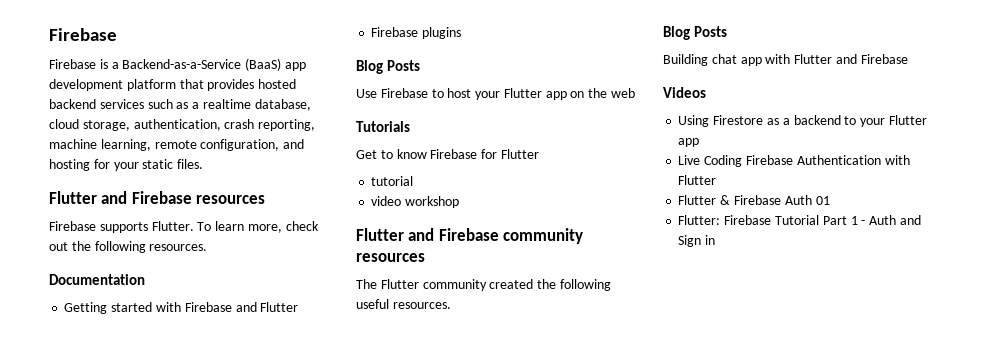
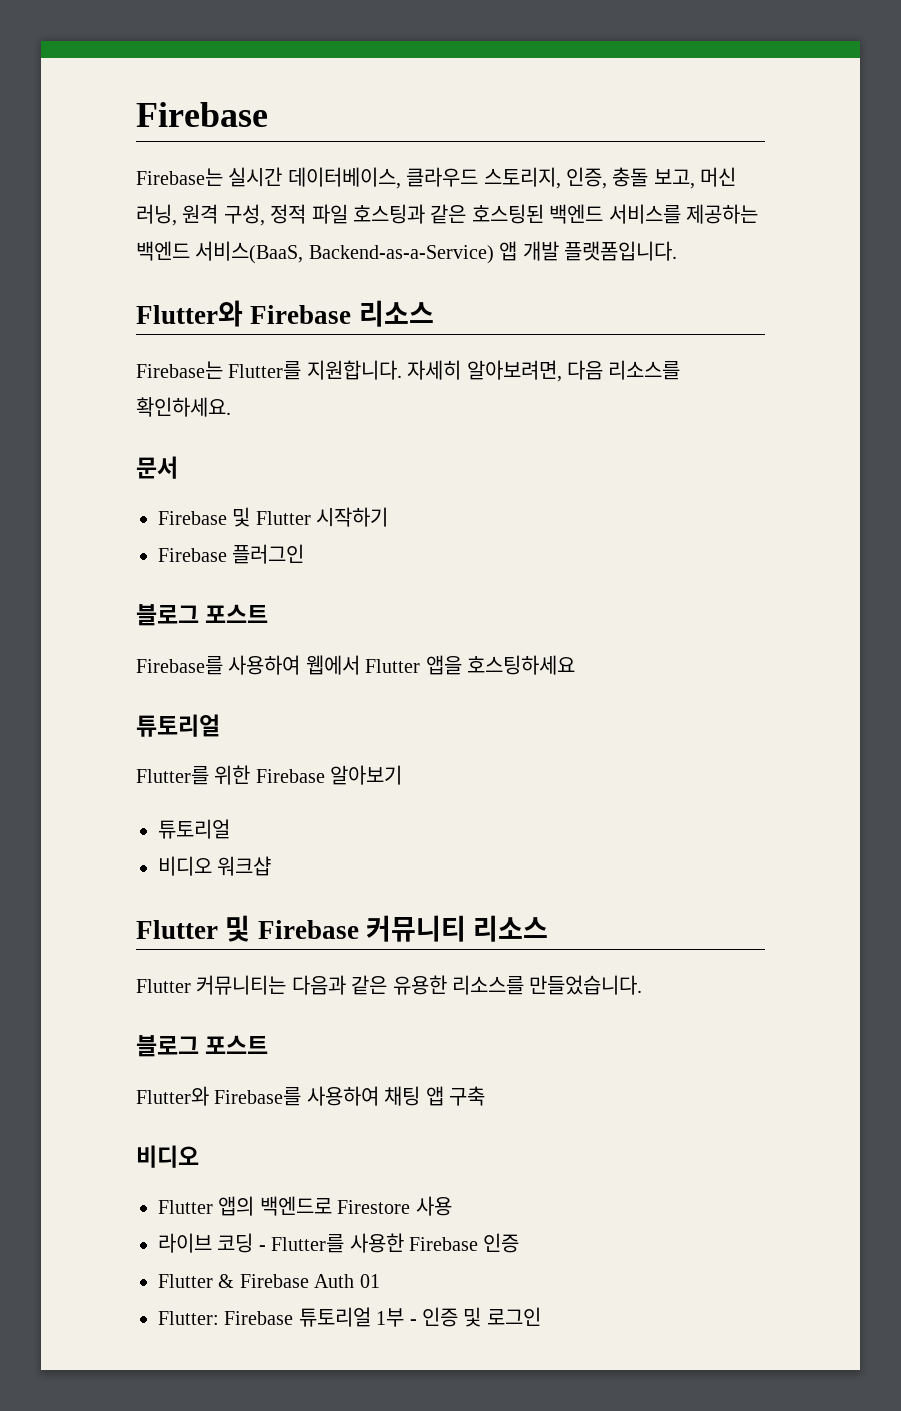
[49,28,117,41] [49,58,306,71] [49,79,297,91] [49,99,311,111] [49,119,316,131] [49,139,305,151] [49,159,204,171] [49,191,266,204] [49,221,319,233] [49,241,208,253] [49,274,145,285] [64,302,299,314] [371,27,462,39] [356,60,421,74] [356,88,636,100] [356,121,410,132] [356,149,539,159] [371,176,414,186] [371,196,460,208] [356,228,584,244] [356,253,425,262] [356,279,611,291] [356,299,451,309] [663,26,728,40] [663,54,908,66] [663,87,706,98] [678,115,927,127] [678,138,700,147] [678,155,910,167] [678,175,717,185] Firebase // Firebase is a Backend-as-a-Service (BaaS) app development platform that provides hosted backend services such as a realtime database, cloud storage, authentication, crash reporting, machine learning, remote configuration, and hosting for your static files. // Flutter and Firebase resources // Firebase supports Flutter. To learn more, check out the following resources. // Documentation // Getting started with Firebase and Flutter // Firebase plugins // Blog Posts // Use Firebase to host your Flutter app on the web // Tutorials // Get to know Firebase for Flutter // tutorial // video workshop // Flutter and Firebase community resources // The Flutter community created the following useful resources. // Blog Posts // Building chat app with Flutter and Firebase // Videos // Using Firestore as a backend to your Flutter app // Live Coding Firebase Authentication with Flutter -> [136,102,268,127] [136,167,737,189] [136,204,758,226] [136,241,677,264] [136,300,434,327] [136,360,681,382] [136,397,231,417] [136,456,178,479] [158,507,389,527] [158,544,305,564] [136,604,269,626] [136,655,575,675] [136,714,220,737] [136,765,403,785] [158,819,230,839] [158,856,272,876] [136,915,549,942] [136,975,643,995] [136,1035,269,1057] [136,1086,485,1106] [136,1145,199,1168] [158,1196,452,1216] [158,1233,520,1253] Firebase // Firebase는 실시간 데이터베이스, 클라우드 스토리지, 인증, 충돌 보고, 머신 러닝, 원격 구성, 정적 파일 호스팅과 같은 호스팅된 백엔드 서비스를 제공하는 백엔드 서비스(BaaS, Backend-as-a-Service) 앱 개발 플랫폼입니다. // Flutter와 Firebase 리소스 // Firebase는 Flutter를 지원합니다. 자세히 알아보려면, 다음 리소스를 확인하세요. // 문서 // Firebase 및 Flutter 시작하기 // Firebase 플러그인 // 블로그 포스트 // Firebase를 사용하여 웹에서 Flutter 앱을 호스팅하세요 // 튜토리얼 // Flutter를 위한 Firebase 알아보기 // 튜토리얼 // 비디오 워크샵 // Flutter 및 Firebase 커뮤니티 리소스 // Flutter 커뮤니티는 다음과 같은 유용한 리소스를 만들었습니다. // 블로그 포스트 // Flutter와 Firebase를 사용하여 채팅 앱 구축 // 비디오 // Flutter 앱의 백엔드로 Firestore 사용 // 라이브 코딩 - Flutter를 사용한 Firebase 인증
[774,215,921,225] [678,235,716,247] Tutorial Part 1 - Auth and Sign in -> [298,1307,541,1327] 튜토리얼 1부 - 인증 및 로그인

